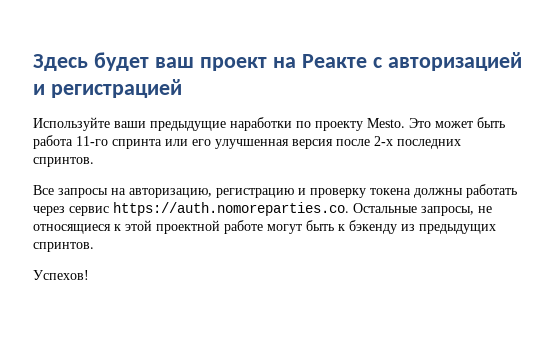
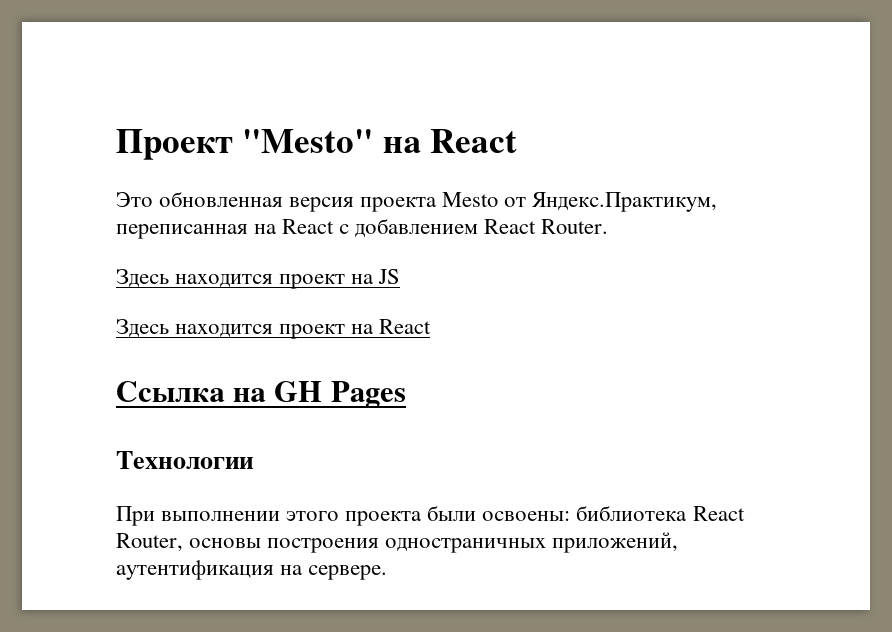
[33,52,522,71] [33,79,182,98] [33,117,505,131] [33,135,461,149] [33,157,94,167] [33,184,517,198] [33,202,492,216] [33,220,496,234] [33,242,94,252] [33,270,89,280] Здесь будет ваш проект на Реакте с авторизацией и регистрацией // Используйте ваши предыдущие наработки по проекту Mesto. Это может быть работа 11-го спринта или его улучшенная версия после 2-х последних спринтов. // Все запросы на авторизацию, регистрацию и проверку токена должны работать через сервис https://auth.nomoreparties.co. Остальные запросы, не относящиеся к этой проектной работе могут быть к бэкенду из предыдущих спринтов. // Успехов! -> [116,129,518,160] [116,191,718,212] [116,218,609,239] [116,269,401,289] [116,319,432,339] [116,381,406,408] [116,451,254,469] [116,505,745,526] [116,532,679,553] [116,560,388,580] Проект "Mesto" на React // Это обновленная версия проекта Mesto от Яндекс.Практикум, переписанная на React с добавлением React Router. // Здесь находится проект на JS // Здесь находится проект на React // Ссылка на GH Pages // Технологии // При выполнении этого проекта были освоены: библиотека React Router, основы построения одностраничных приложений, аутентификация на сервере.

